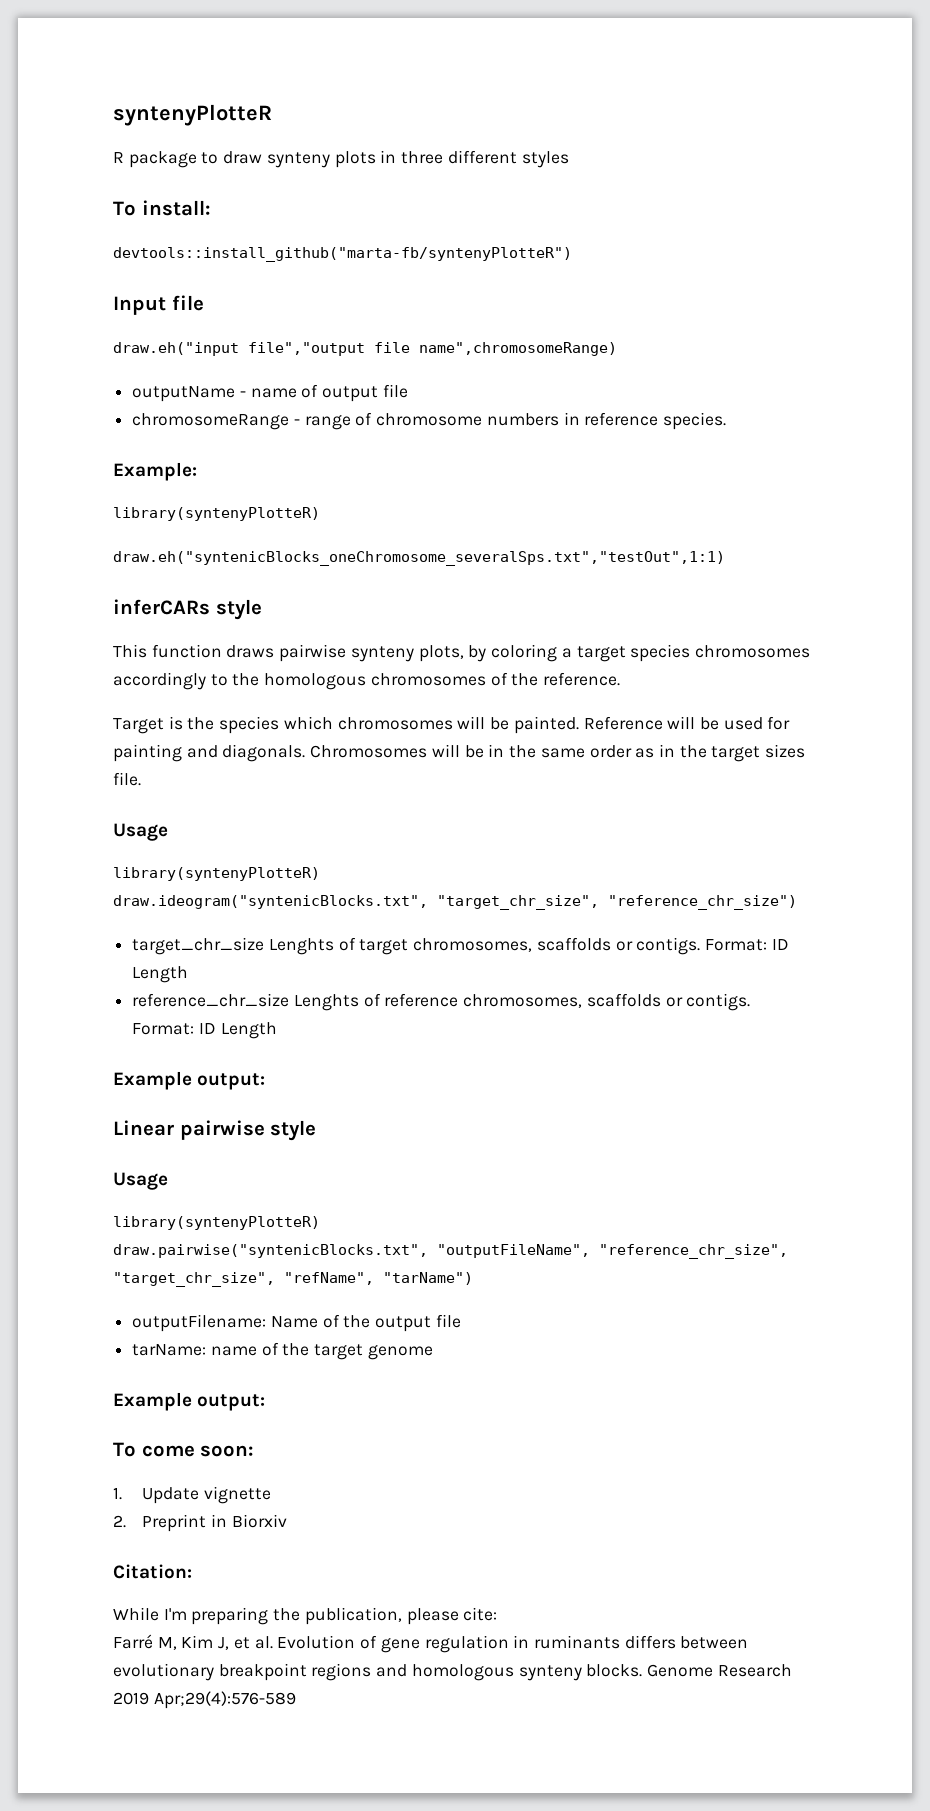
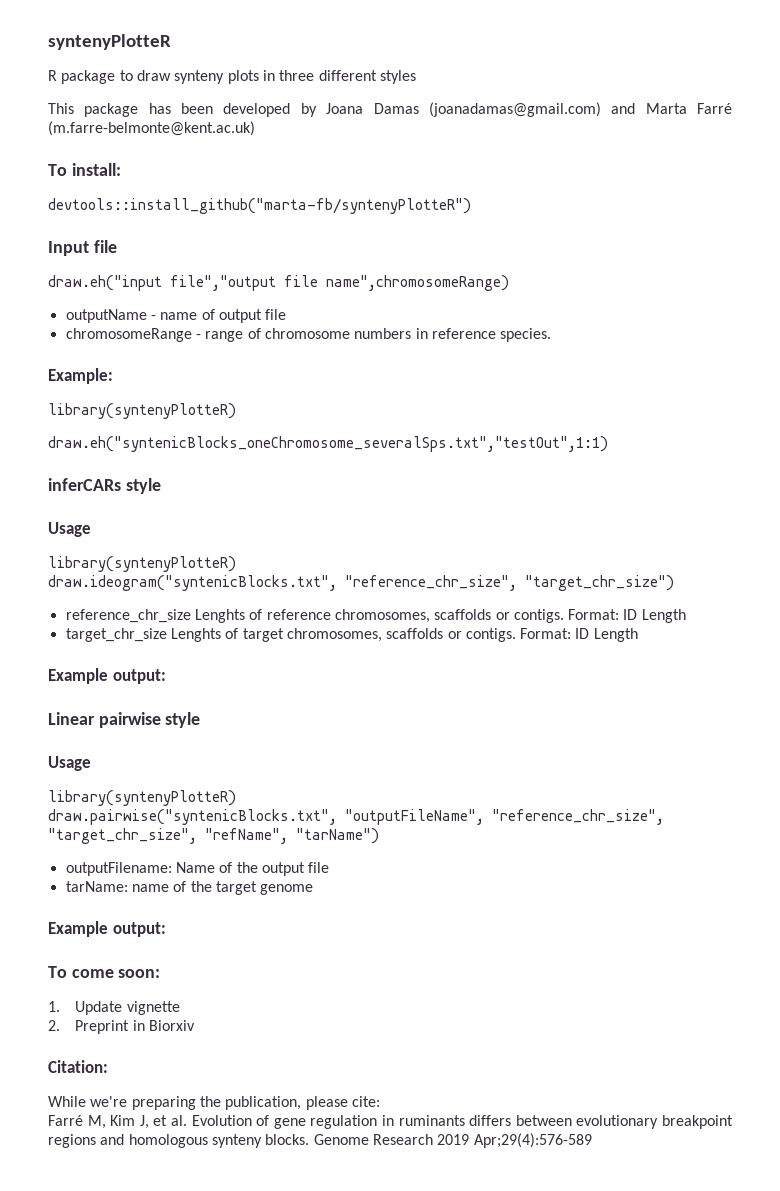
(569, 159) none -> [48,102,733,117] [48,121,255,136] // This package has been developed by Joana Damas (joanadamas@gmail.com) and Marta Farré (m.farre-belmonte@kent.ac.uk)
[113,644,810,662] [113,672,621,690] [113,716,791,734] [113,744,806,762] [113,772,141,786] // This function draws pairwise synteny plots, by coloring a target species chromosomes accordingly to the homologous chromosomes of the reference. // Target is the species which chromosomes will be painted. Reference will be used for painting and diagonals. Chromosomes will be in the same order as in the target sizes file. -> (161, 486) none
[437,895,797,910] [132,937,789,955] [132,966,189,983] [132,993,459,1011] "target_chr_size", "reference_chr_size") // target_chr_size Lenghts of target chromosomes, scaffolds or contigs. Format: ID Length // reference_chr_size Lenghts of reference -> [345,575,674,591] [65,609,686,623] [65,628,284,642] "reference_chr_size", "target_chr_size") // reference_chr_size Lenghts of reference chromosomes, scaffolds or contigs. Format: ID Length // target_chr_size Lenghts of target
[163,1608,187,1620] I'm -> [90,1096,128,1107] we're

